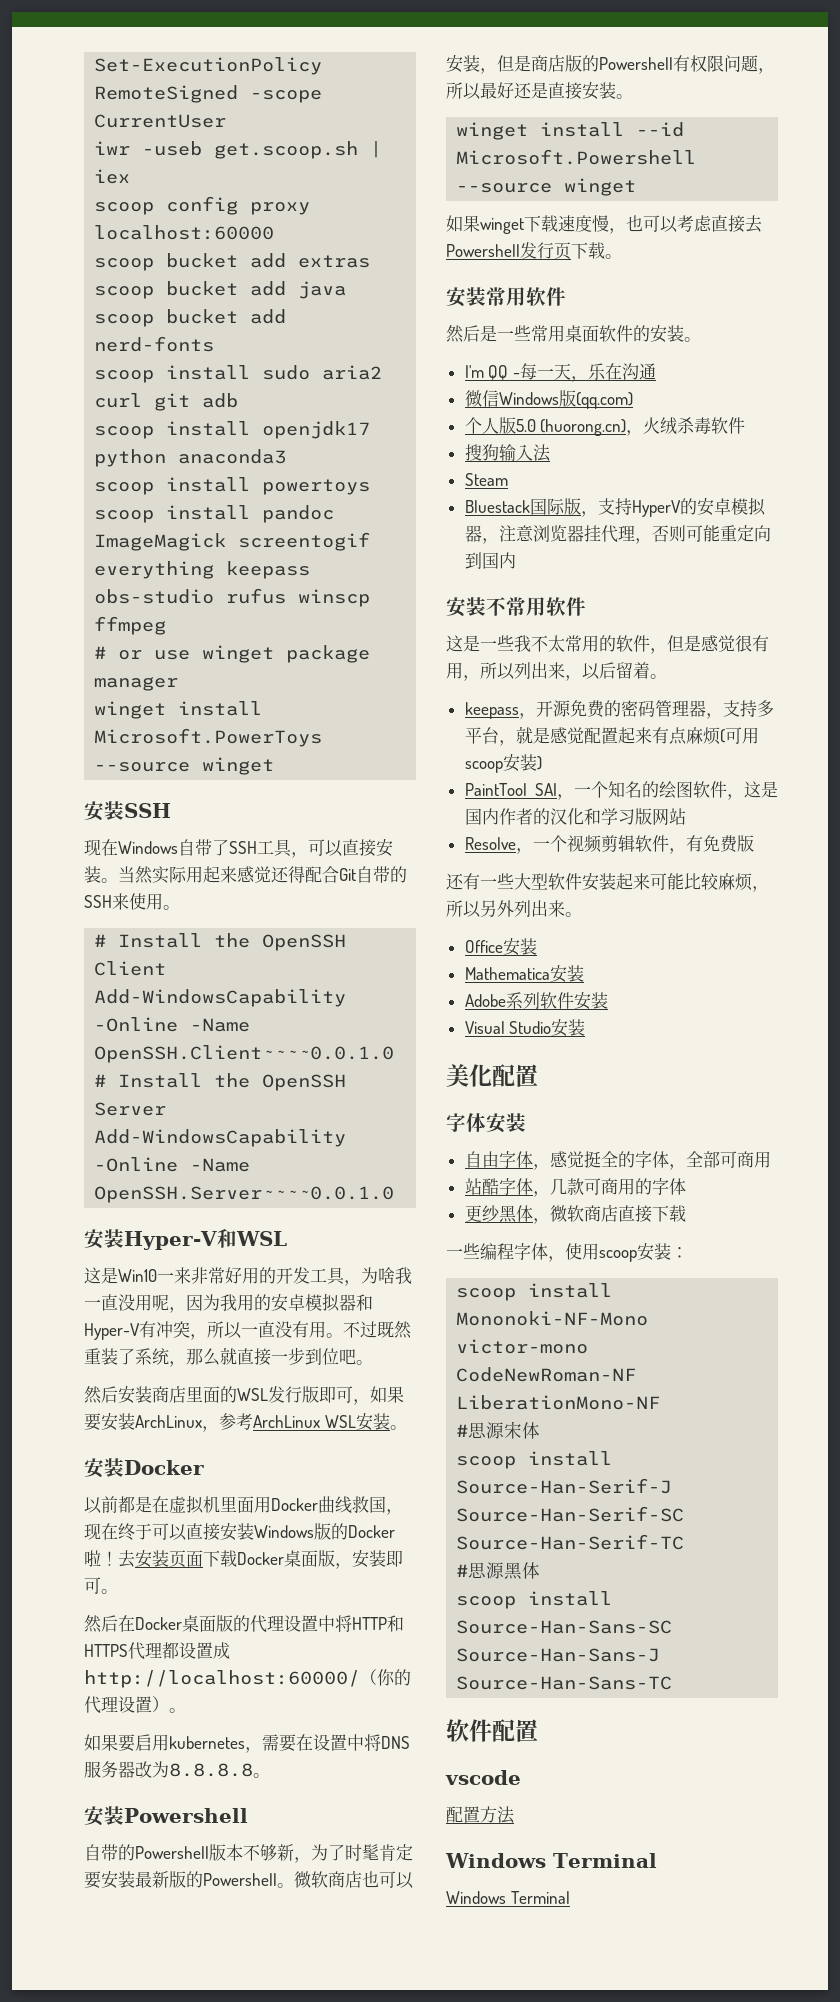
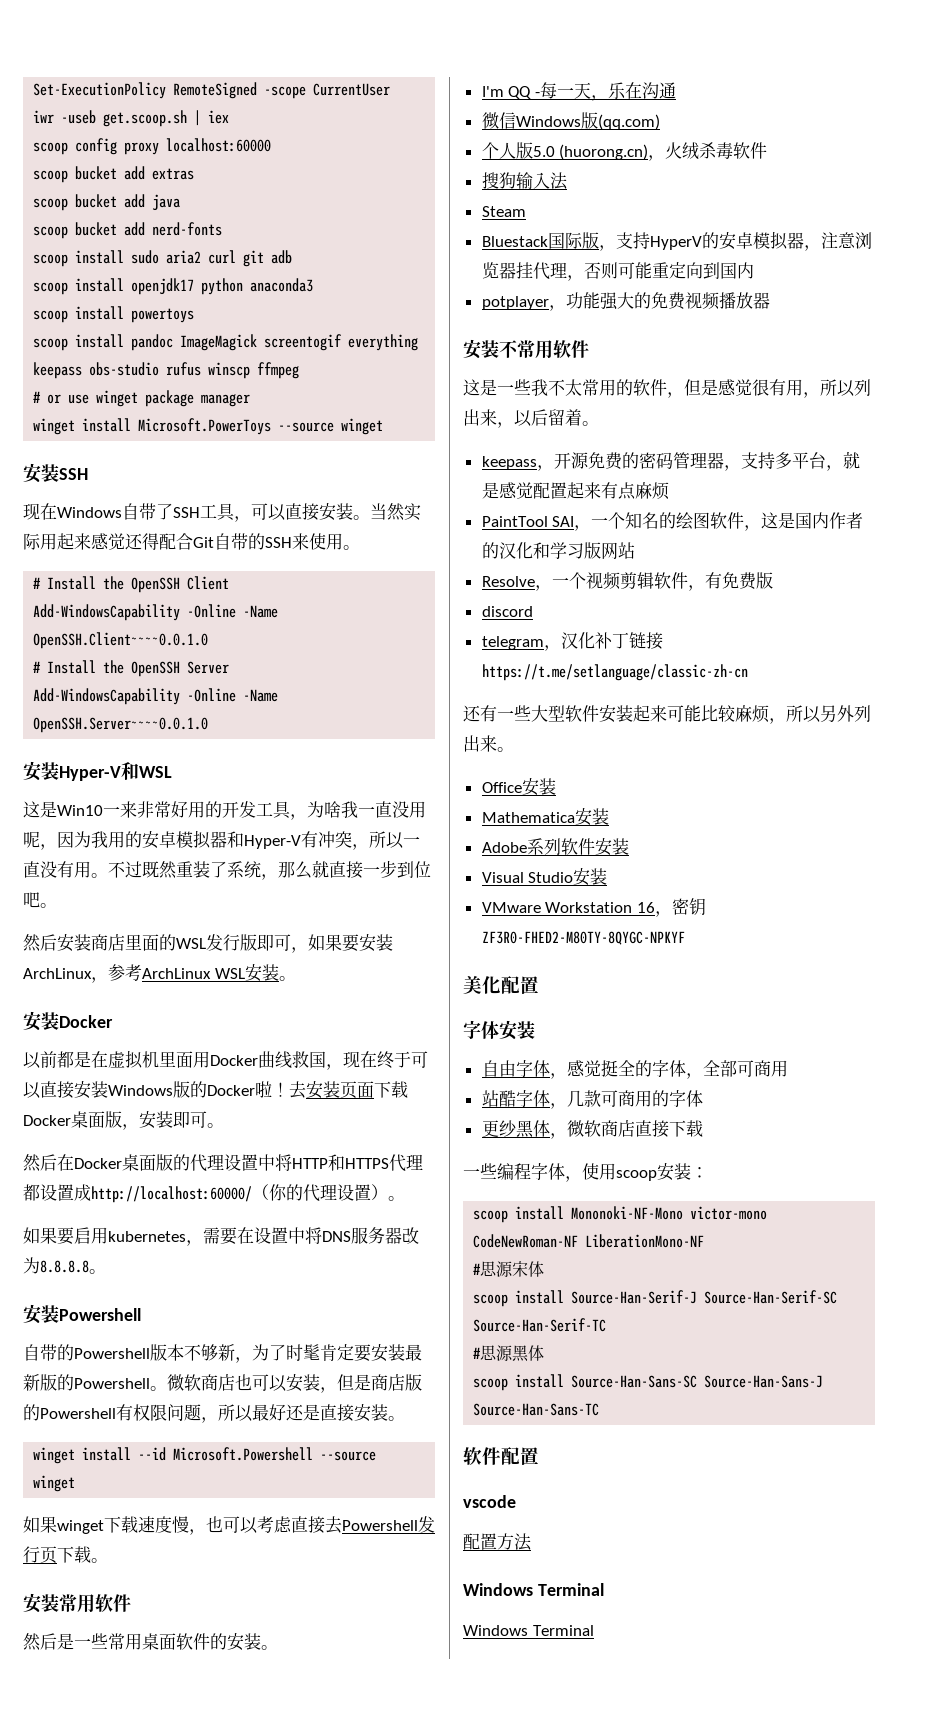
(516, 560) none -> [481,292,770,311] // potplayer，功能强大的免费视频播放器
[719,727,759,744] [464,754,542,773] (可用scoop安装) -> (669, 491) none
(754, 843) none -> [481,606,533,617] [481,632,663,651] [481,664,748,681] // discord // telegram，汉化补丁链接https://t.me/setlanguage/classic-zh-cn
(586, 1027) none -> [481,898,706,917] [481,931,685,945] // VMware Workstation 16，密钥ZF3R0-FHED2-M80TY-8QYGC-NPKYF

